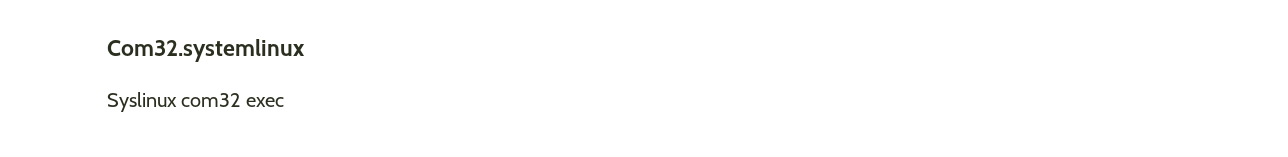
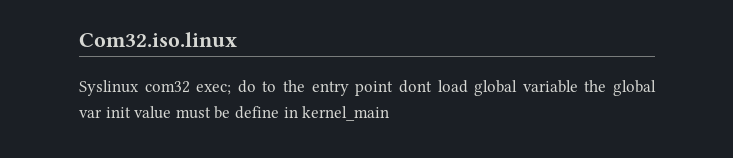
[107,39,305,62] Com32.systemlinux -> [79,32,237,47] Com32.iso.linux
[245,97,284,107] exec -> [196,80,656,96] [79,106,390,121] exec; do to the entry point dont load global variable the global var init value must be define in kernel_main

